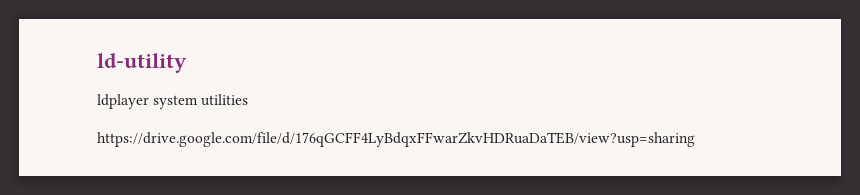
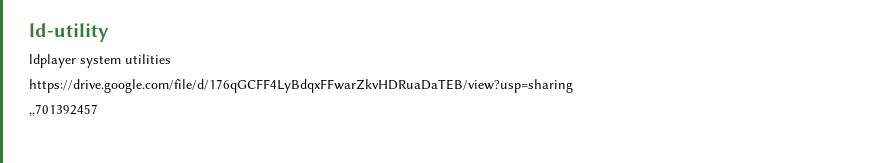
(695, 139) none -> [29,104,98,116] // ,,701392457

